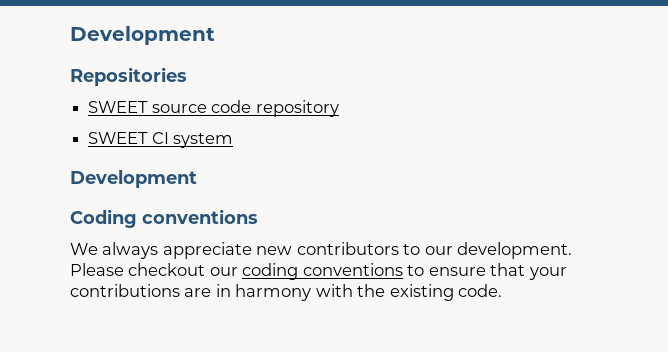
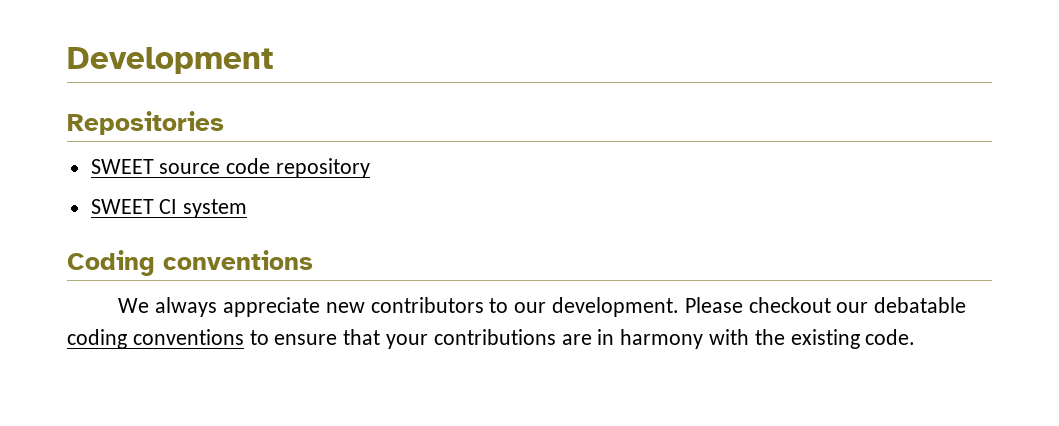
[70,170,197,188] // Development -> (248, 208) none
(238, 271) none -> [874,297,967,313] debatable

